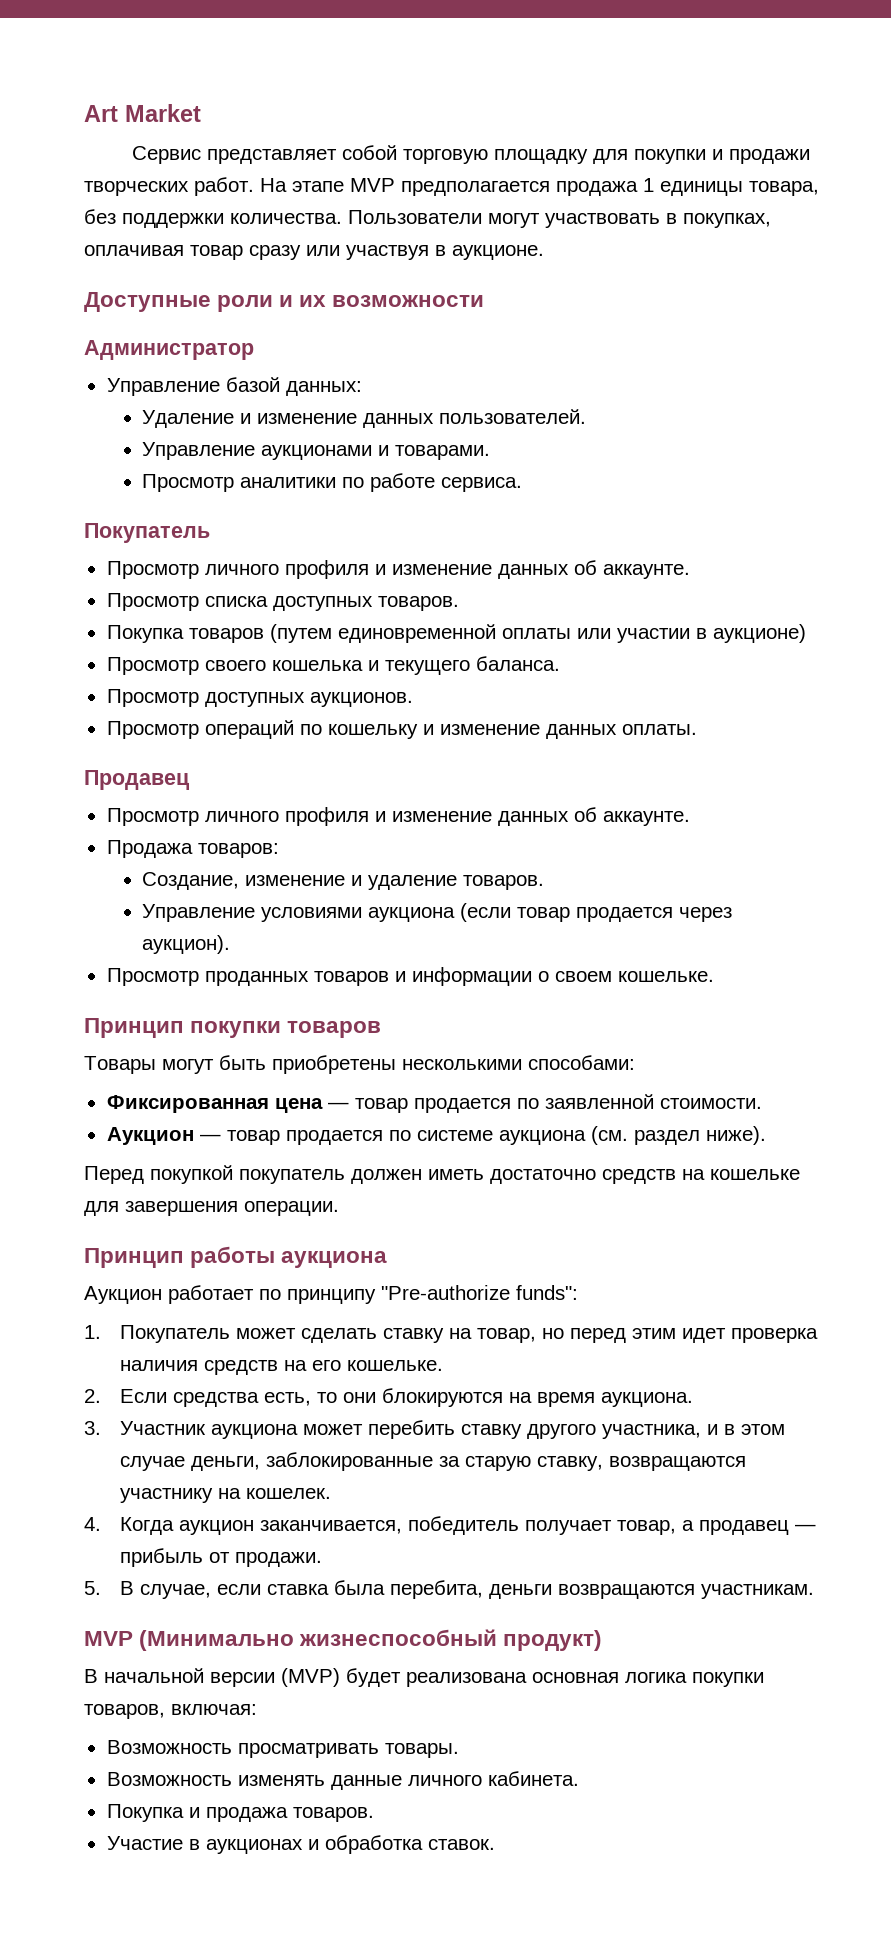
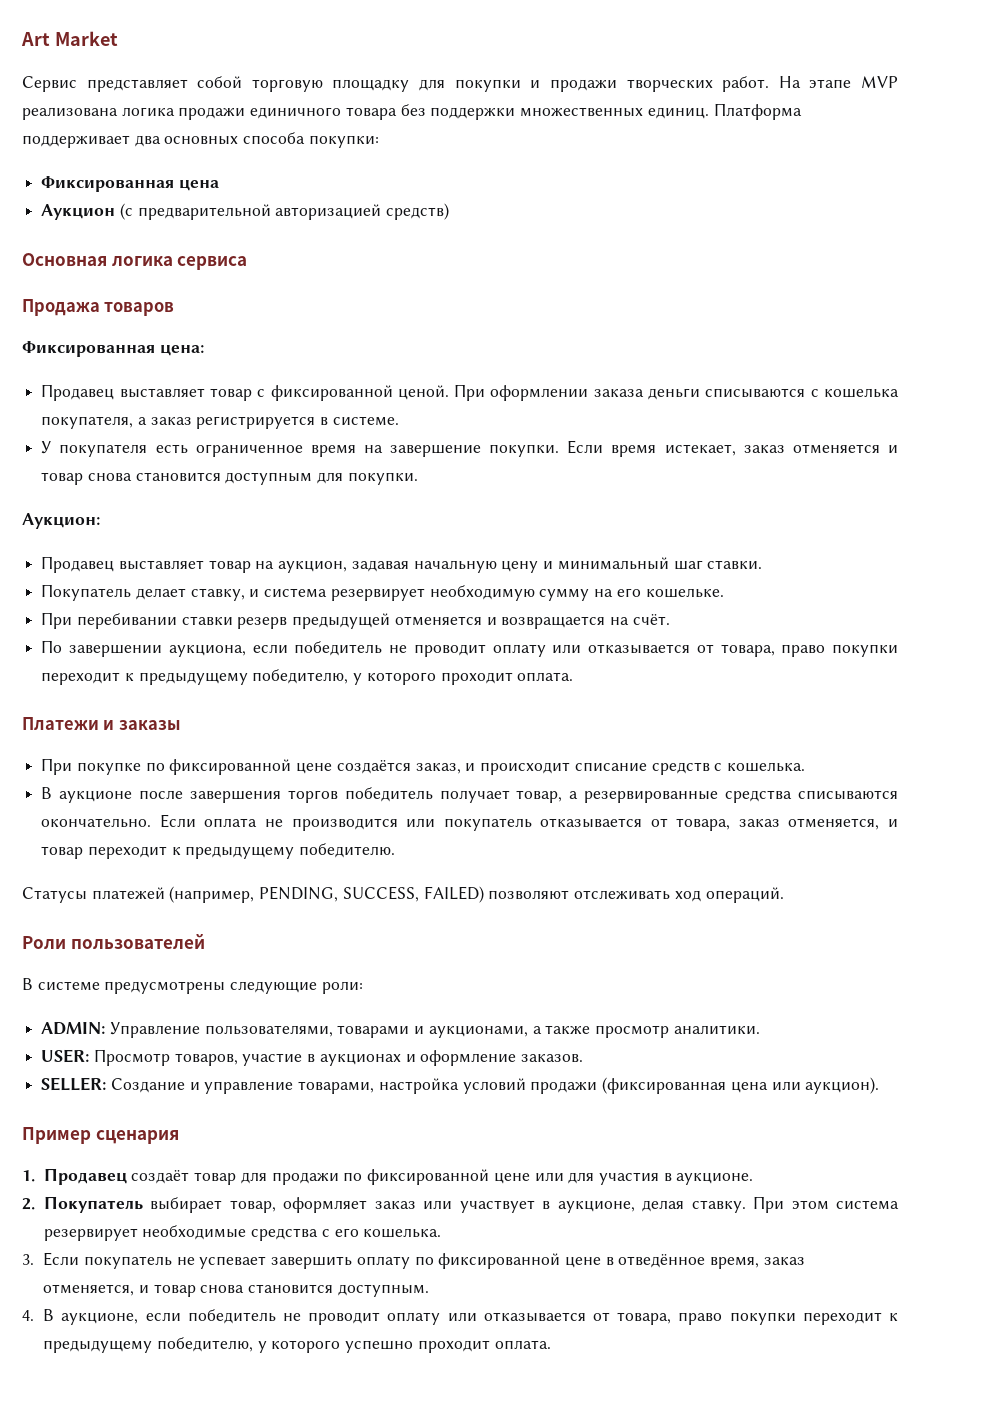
[401,178,819,196] [84,209,771,228] [84,245,544,260] [84,292,485,312] [84,340,254,360] [106,377,362,396] [142,409,587,428] [142,442,491,460] [142,473,523,492] [84,523,210,543] [106,560,690,579] [106,593,459,611] [106,624,806,643] [106,656,560,675] [106,689,413,707] [106,720,697,739] [84,770,190,790] [106,807,690,826] [106,840,279,858] [142,872,545,890] [142,903,733,922] [142,935,231,954] [106,967,714,986] [84,1018,382,1038] [84,1055,635,1074] [106,1094,762,1113] [106,1126,766,1145] [84,1165,800,1184] [84,1201,339,1216] [84,1246,388,1268] [84,1285,578,1304] [84,1325,818,1343] [119,1360,443,1375] [84,1388,693,1407] [84,1420,785,1439] [119,1452,746,1471] [119,1488,331,1503] [84,1516,816,1535] [119,1548,322,1567] [84,1580,814,1599] [84,1629,603,1651] [84,1668,764,1687] [84,1704,257,1719] [106,1740,459,1758] [106,1771,579,1790] [106,1804,374,1822] [106,1835,495,1854] предполагается продажа 1 единицы товара, без поддержки количества. Пользователи могут участвовать в покупках, оплачивая товар сразу или участвуя в аукционе. // Доступные роли и их возможности // Администратор // Управление базой данных: // Удаление и изменение данных пользователей. // Управление аукционами и товарами. // Просмотр аналитики по работе сервиса. // Покупатель // Просмотр личного профиля и изменение данных об аккаунте. // Просмотр списка доступных товаров. // Покупка товаров (путем единовременной оплаты или участии в аукционе) // Просмотр своего кошелька и текущего баланса. // Просмотр доступных аукционов. // Просмотр операций по кошельку и изменение данных оплаты. // Продавец // Просмотр личного профиля и изменение данных об аккаунте. // Продажа товаров: // Создание, изменение и удаление товаров. // Управление условиями аукциона (если товар продается через аукцион). // Просмотр проданных товаров и информации о своем кошельке. // Принцип покупки товаров // Товары могут быть приобретены несколькими способами: // Фиксированная цена — товар продается по заявленной стоимости. // Аукцион — товар продается по системе аукциона (см. раздел ниже). // Перед покупкой покупатель должен иметь достаточно средств на кошельке для завершения операции. // Принцип работы аукциона // Аукцион работает по принципу "Pre-authorize funds": // 1. Покупатель может сделать ставку на товар, но перед этим идет проверка наличия средств на его кошельке. // 2. Если средства есть, то они блокируются на время аукциона. // 3. Участник аукциона может перебить ставку другого участника, и в этом случае деньги, заблокированные за старую ставку, возвращаются участнику на кошелек. // 4. Когда аукцион заканчивается, победитель получает товар, а продавец — прибыль от продажи. // 5. В случае, если ставка была перебита, деньги возвращаются участникам. // MVP (Минимально жизнеспособный продукт) // В начальной версии (MVP) будет реализована основная логика покупки товаров, включая: // Возможность просматривать товары. // Возможность изменять данные личного кабинета. // Покупка и продажа товаров. // Участие в аукционах и обработка ставок. -> [22,103,802,120] [22,132,379,148] [41,176,219,192] [41,203,450,220] [22,253,248,270] [22,299,175,316] [22,341,204,357] [41,384,899,401] [41,416,399,429] [41,440,898,457] [41,472,418,485] [22,513,100,529] [41,556,763,573] [41,584,724,601] [41,612,670,629] [41,640,898,657] [41,669,574,685] [22,717,181,730] [41,758,805,775] [41,787,898,803] [41,814,898,831] [41,843,396,859] [22,886,784,903] [22,934,205,949] [22,978,363,994] [41,1022,760,1038] [41,1049,584,1066] [41,1077,880,1094] [22,1127,179,1144] [22,1168,754,1185] [22,1196,900,1213] [43,1225,442,1241] [22,1252,805,1269] [43,1284,429,1297] [22,1309,899,1325] [43,1337,551,1353] реализована логика продажи единичного товара без поддержки множественных единиц. Платформа поддерживает два основных способа покупки: // Фиксированная цена // Аукцион (с предварительной авторизацией средств) // Основная логика сервиса // Продажа товаров // Фиксированная цена: // Продавец выставляет товар с фиксированной ценой. При оформлении заказа деньги списываются с кошелька покупателя, а заказ регистрируется в системе. // У покупателя есть ограниченное время на завершение покупки. Если время истекает, заказ отменяется и товар снова становится доступным для покупки. // Аукцион: // Продавец выставляет товар на аукцион, задавая начальную цену и минимальный шаг ставки. // Покупатель делает ставку, и система резервирует необходимую сумму на его кошельке. // При перебивании ставки резерв предыдущей отменяется и возвращается на счёт. // По завершении аукциона, если победитель не проводит оплату или отказывается от товара, право покупки переходит к предыдущему победителю, у которого проходит оплата. // Платежи и заказы // При покупке по фиксированной цене создаётся заказ, и происходит списание средств с кошелька. // В аукционе после завершения торгов победитель получает товар, а резервированные средства списываются окончательно. Если оплата не производится или покупатель отказывается от товара, заказ отменяется, и товар переходит к предыдущему победителю. // Статусы платежей (например, PENDING, SUCCESS, FAILED) позволяют отслеживать ход операций. // Роли пользователей // В системе предусмотрены следующие роли: // ADMIN: Управление пользователями, товарами и аукционами, а также просмотр аналитики. // USER: Просмотр товаров, участие в аукционах и оформление заказов. // SELLER: Создание и управление товарами, настройка условий продажи (фиксированная цена или аукцион). // Пример сценария // 1. Продавец создаёт товар для продажи по фиксированной цене или для участия в аукционе. // 2. Покупатель выбирает товар, оформляет заказ или участвует в аукционе, делая ставку. При этом система резервирует необходимые средства с его кошелька. // 3. Если покупатель не успевает завершить оплату по фиксированной цене в отведённое время, заказ отменяется, и товар снова становится доступным. // 4. В аукционе, если победитель не проводит оплату или отказывается от товара, право покупки переходит к предыдущему победителю, у которого успешно проходит оплата.

